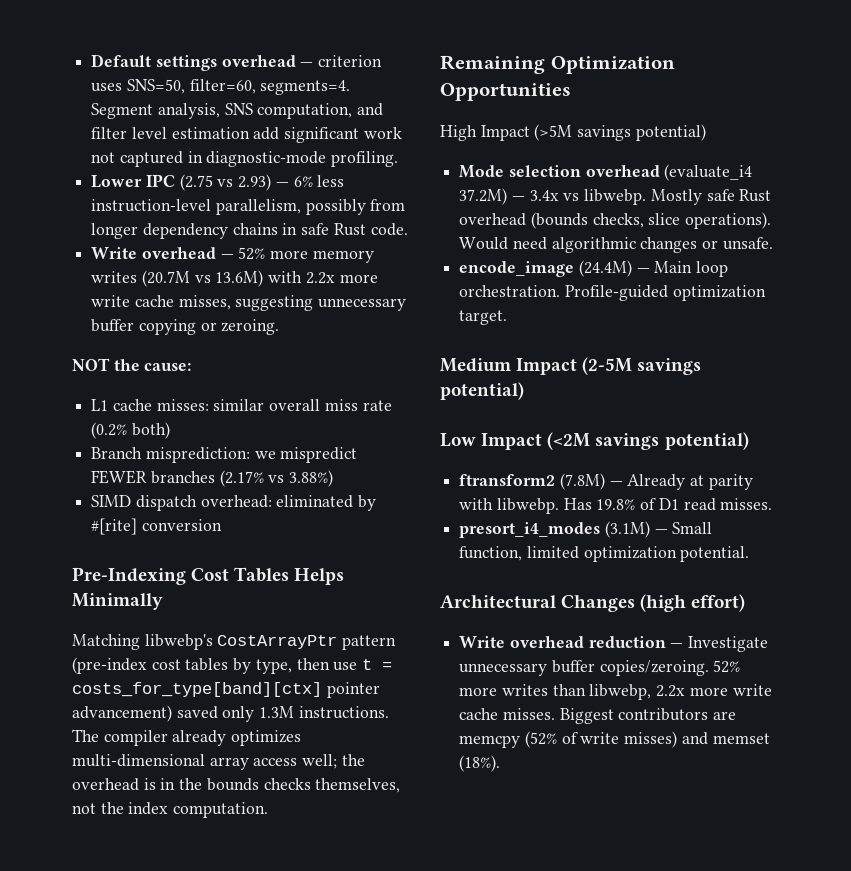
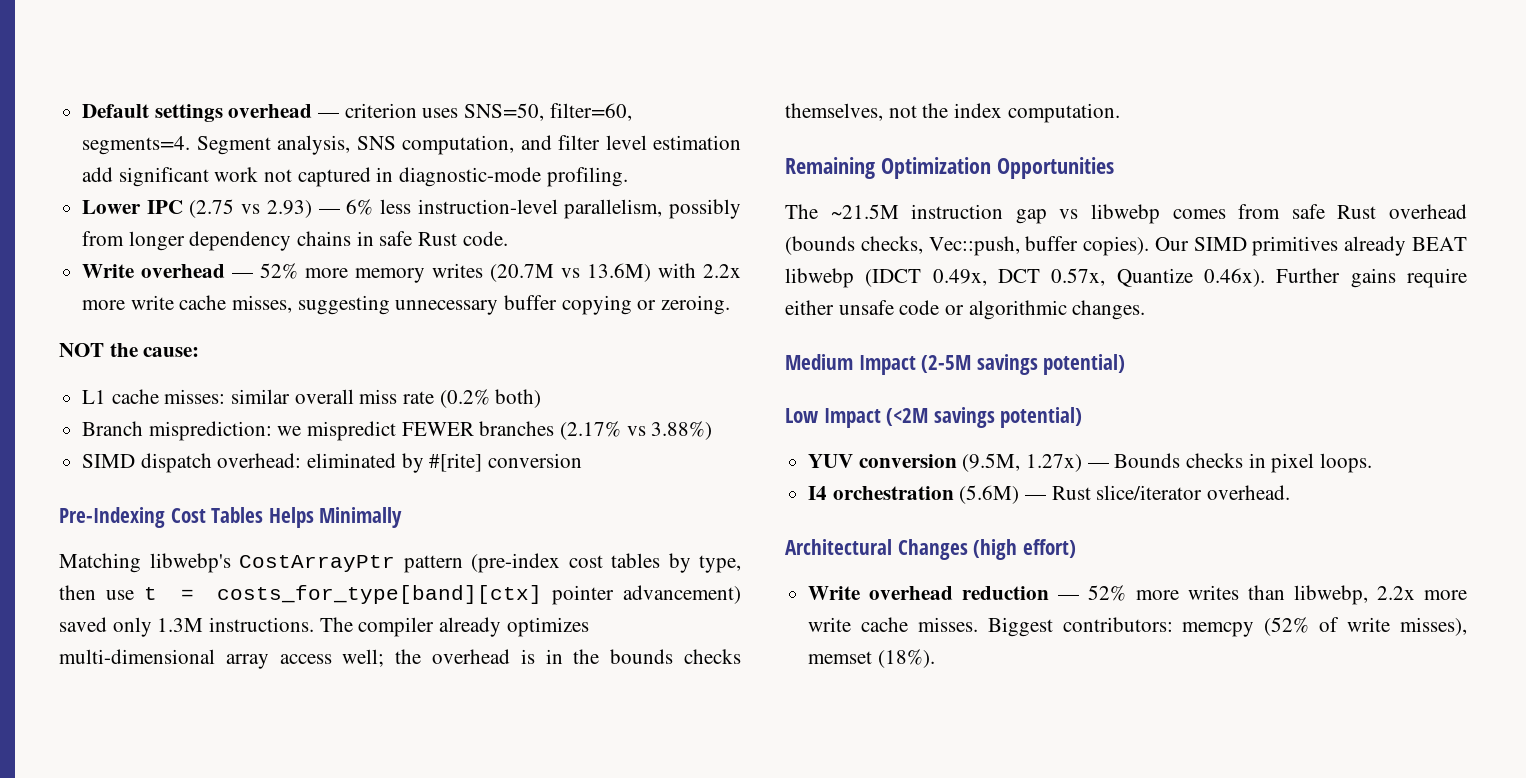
[440,124,706,141] [459,164,753,181] [459,188,702,205] High Impact (>5M savings potential) // Mode selection overhead (evaluate_i4 37.2M) — 3.4x vs libwebp. Mostly -> [785,204,1281,224] The ~21.5M instruction gap vs libwebp comes from
[648,212,772,229] [459,237,773,253] [459,260,729,277] [459,285,766,301] [459,310,508,325] slice operations). Would need algorithmic changes or unsafe. // encode_image (24.4M) — Main loop orchestration. Profile-guided optimization target. -> [928,236,1467,256] [785,268,1467,288] [785,300,1146,320] Vec::push, buffer copies). Our SIMD primitives already BEAT libwebp (IDCT 0.49x, DCT 0.57x, Quantize 0.46x). Further gains require either unsafe code or algorithmic changes.
[459,473,753,490] [459,498,773,514] [459,521,713,538] [459,546,750,562] ftransform2 (7.8M) — Already at parity with libwebp. Has 19.8% of D1 read misses. // presort_i4_modes (3.1M) — Small function, limited optimization potential. -> [808,453,1373,473] [808,485,1291,504] YUV conversion (9.5M, 1.27x) — Bounds checks in pixel loops. // I4 orchestration (5.6M) — Rust slice/iterator overhead.
[688,636,769,652] [459,660,709,676] Investigate unnecessary buffer copies/zeroing. -> (1080, 597) none
[618,708,737,721] contributors are -> [1062,617,1173,632] contributors:
[624,731,708,748] misses) and -> [1400,617,1467,636] misses),

